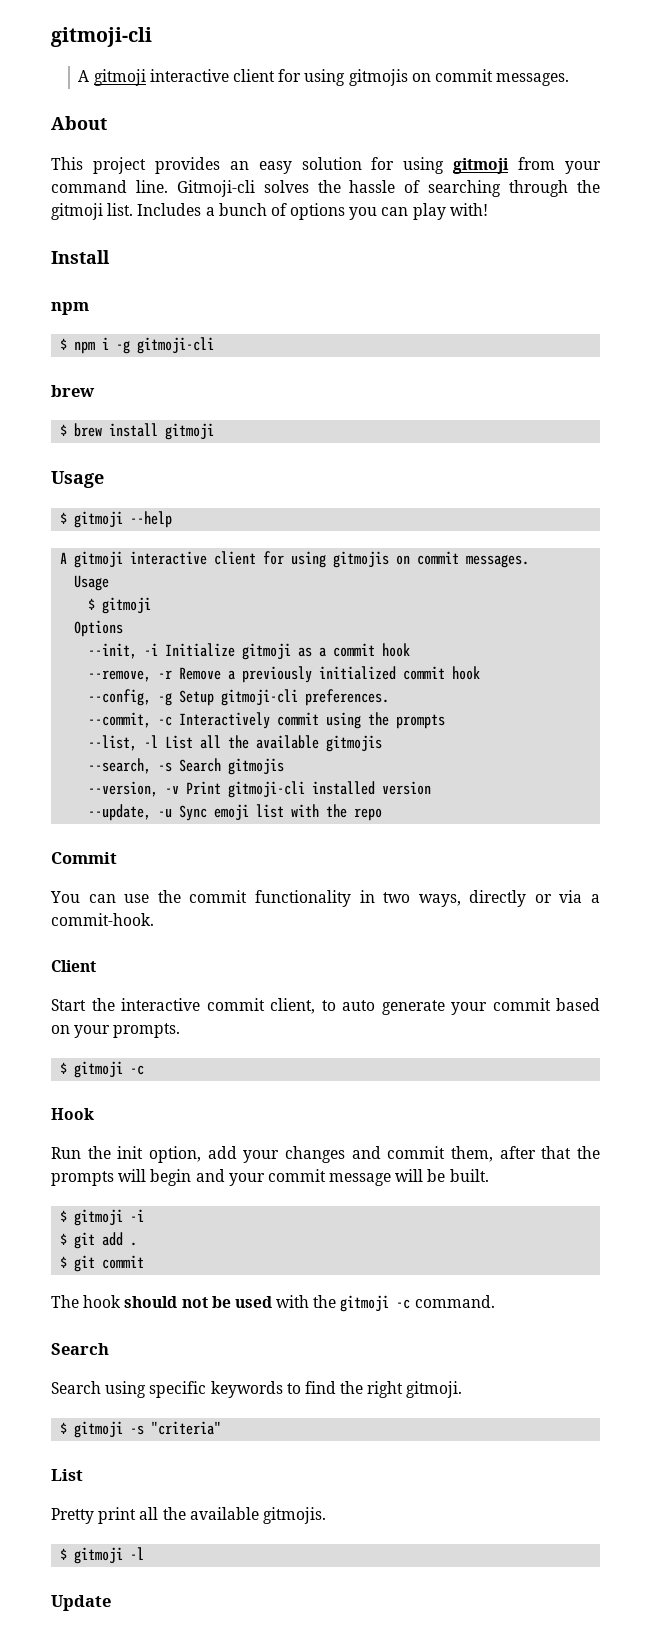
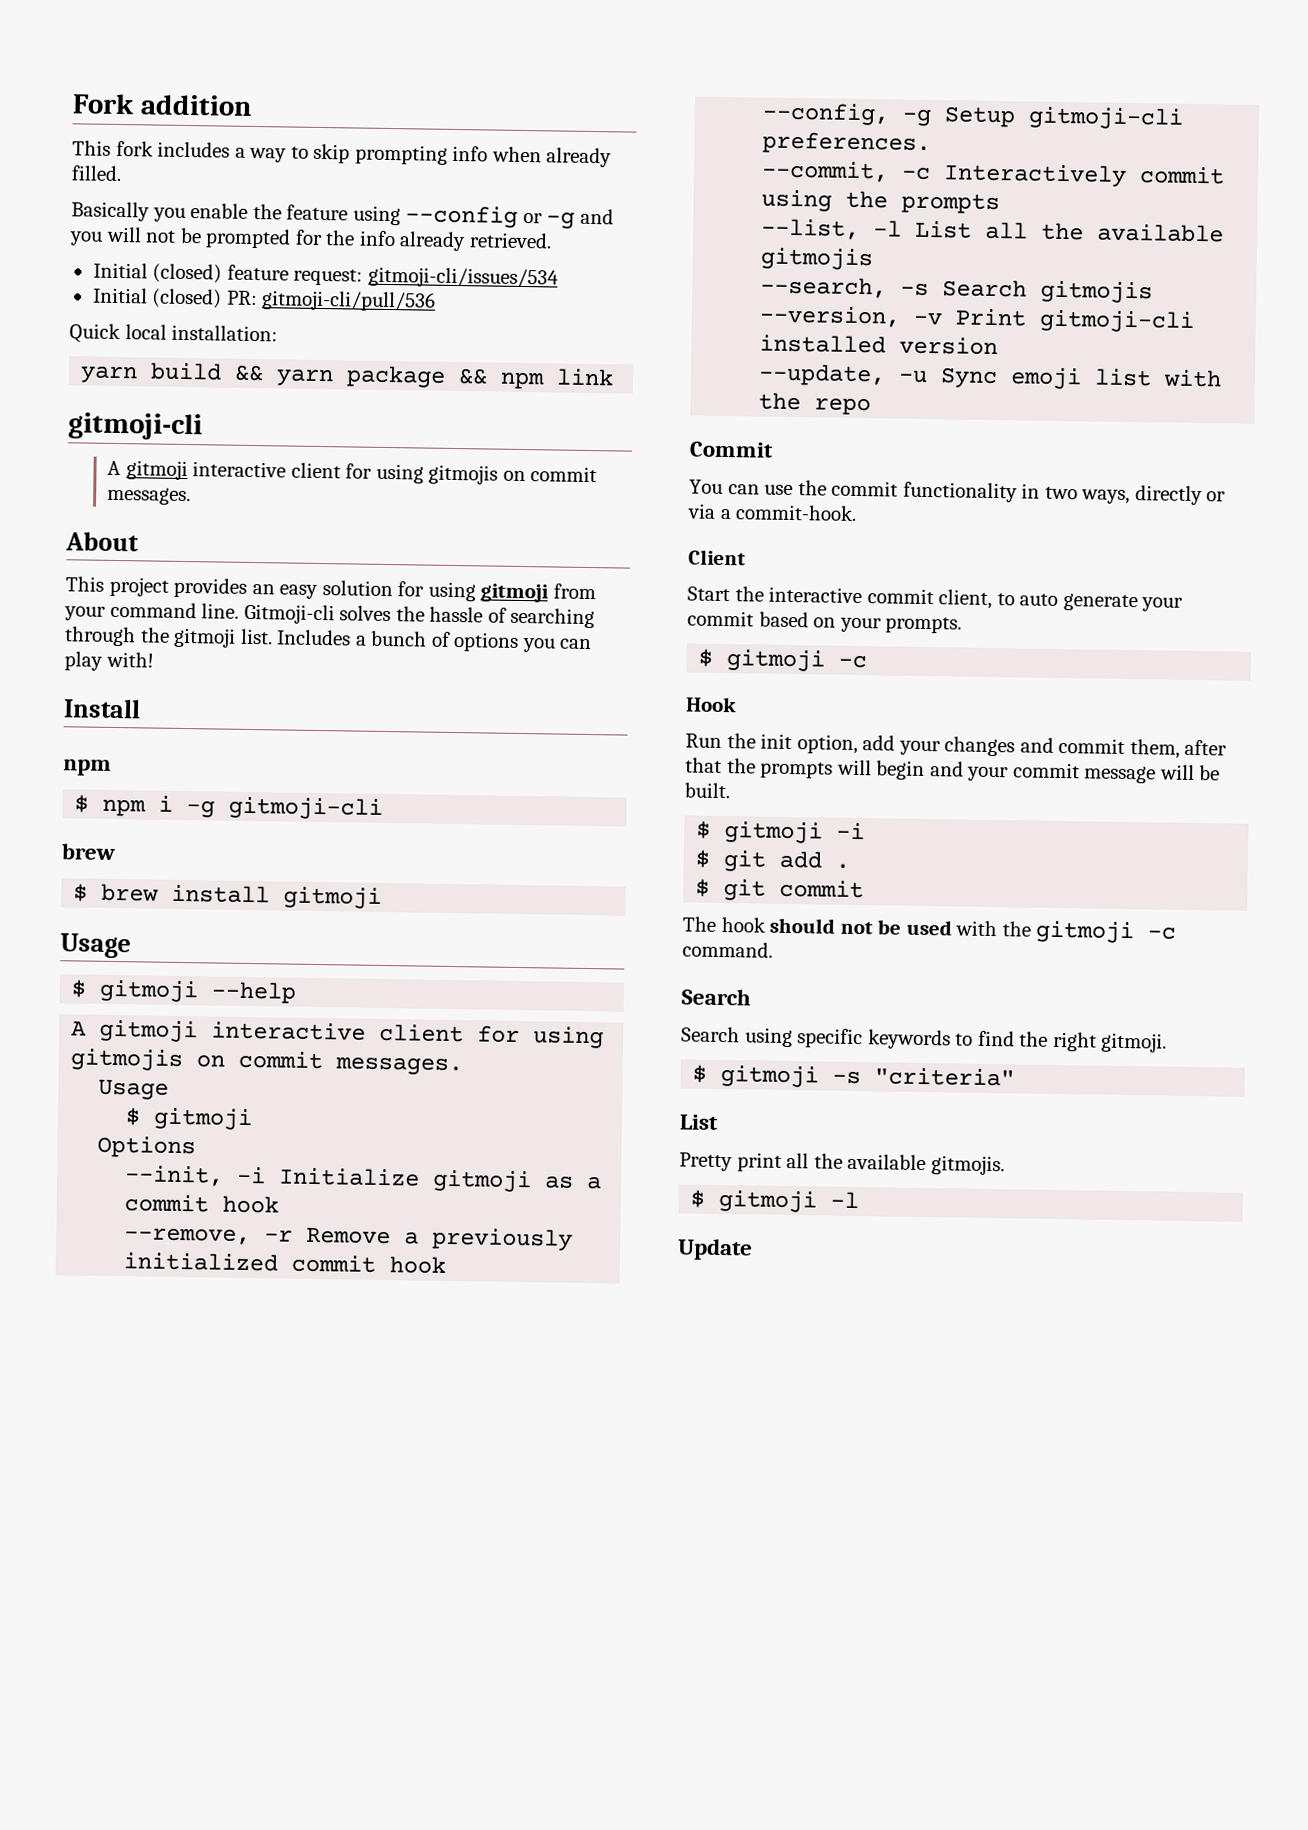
(51, 37) none -> [72,93,253,116] [72,140,613,168] [71,165,122,182] [71,201,614,229] [69,226,552,252] [92,262,559,289] [92,287,437,312] [69,323,279,344] [80,362,615,390] Fork addition // This fork includes a way to skip prompting info when already filled. // Basically you enable the feature using --config or -g and you will not be prompted for the info already retrieved. // Initial (closed) feature request: gitmoji-cli/issues/534 // Initial (closed) PR: gitmoji-cli/pull/536 // Quick local installation: // yarn build && yarn package && npm link //

